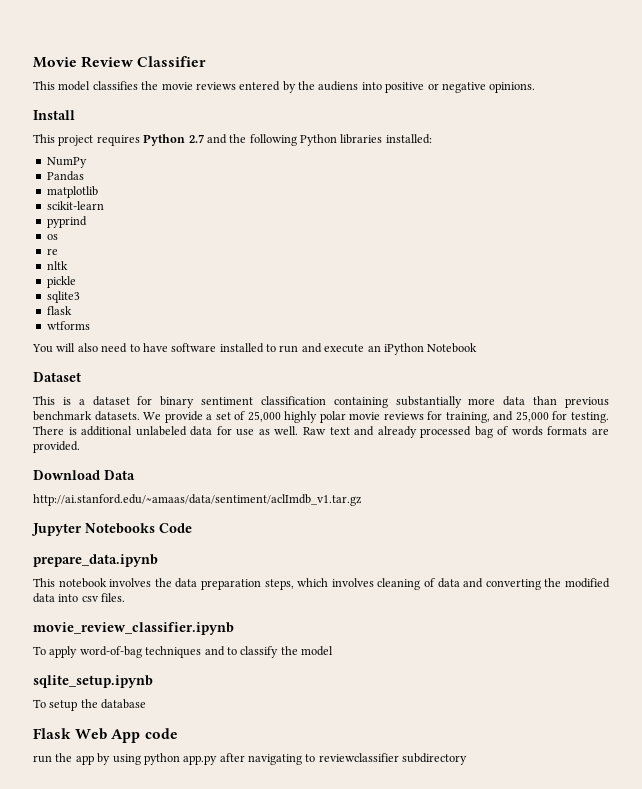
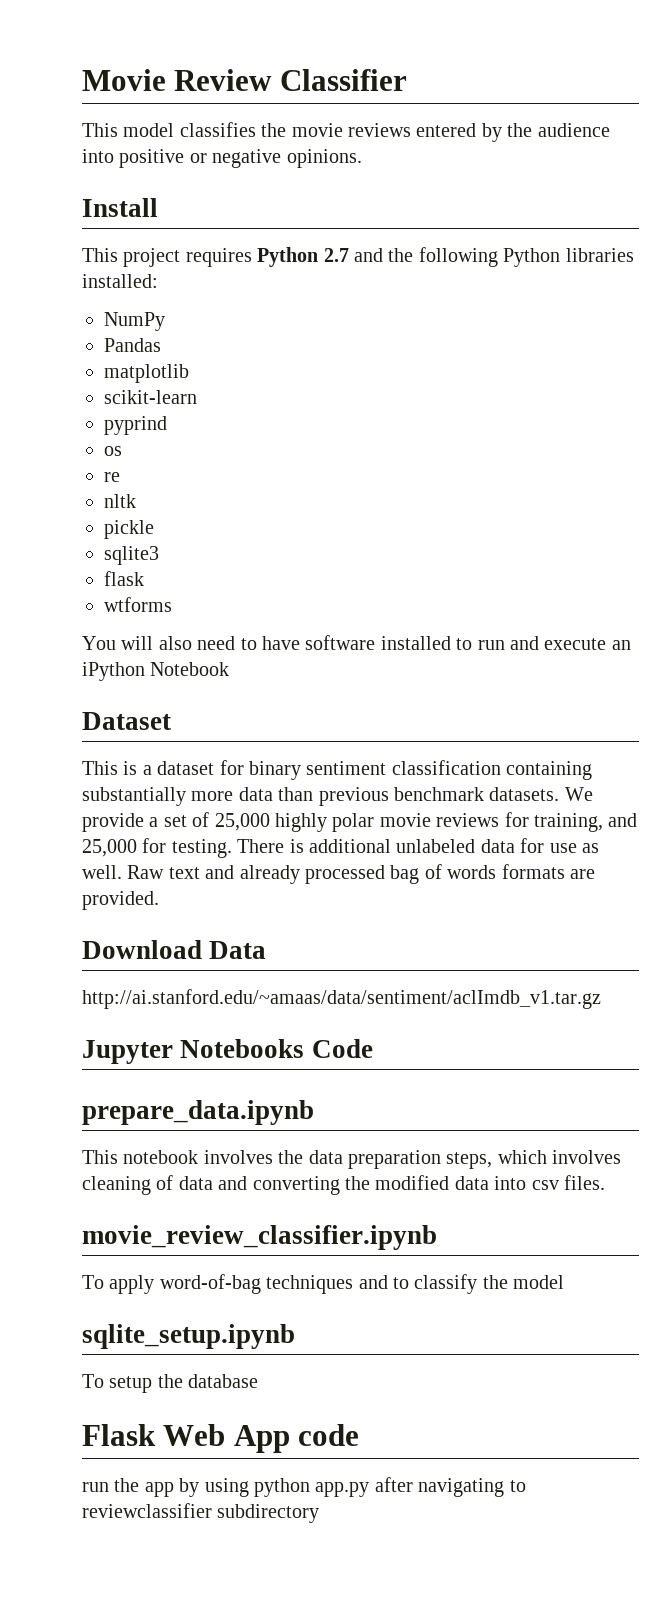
[318,81,359,91] audiens -> [537,123,610,137] audience

